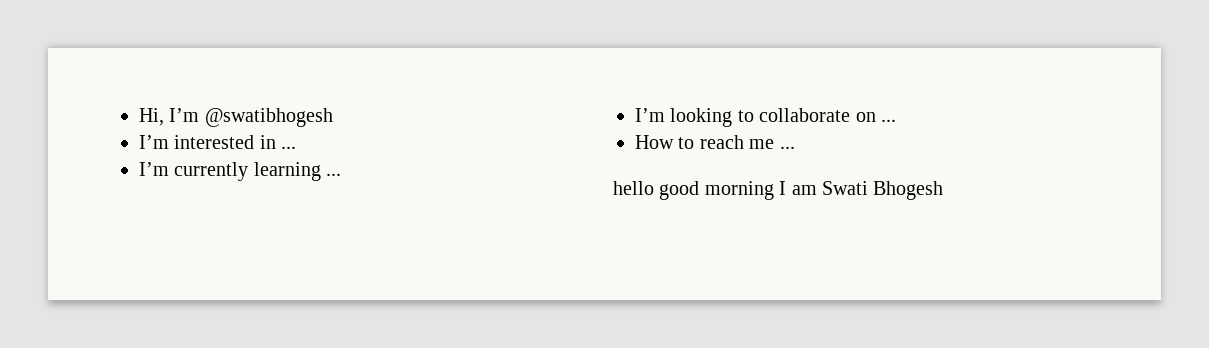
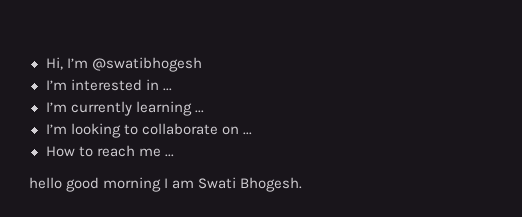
[873,181,944,200] Bhogesh -> [240,177,303,192] Bhogesh.

